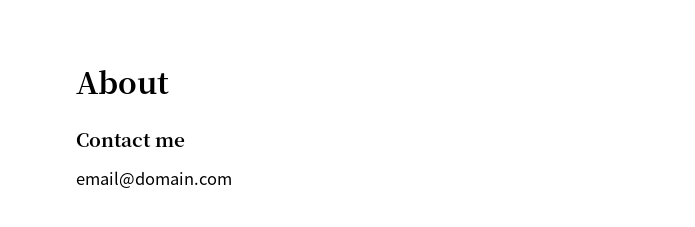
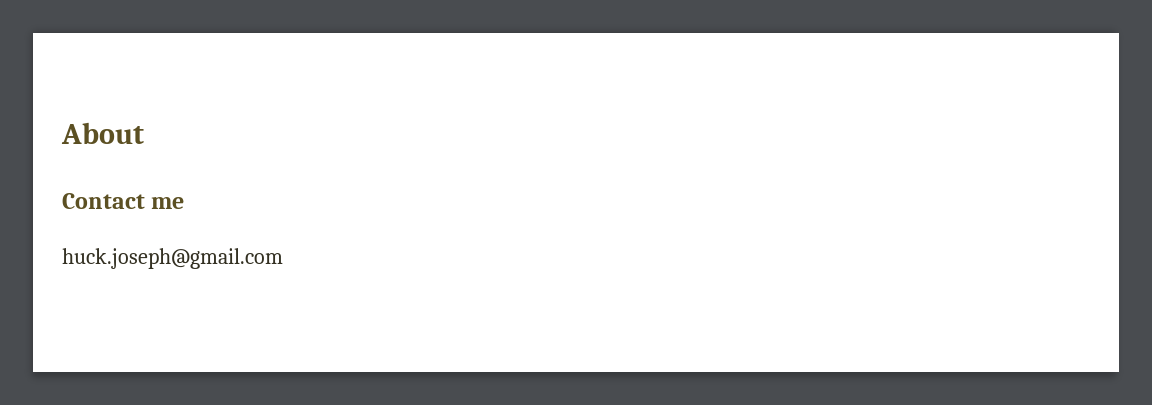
[76,171,232,188] email@domain.com -> [62,248,283,269] huck.joseph@gmail.com

